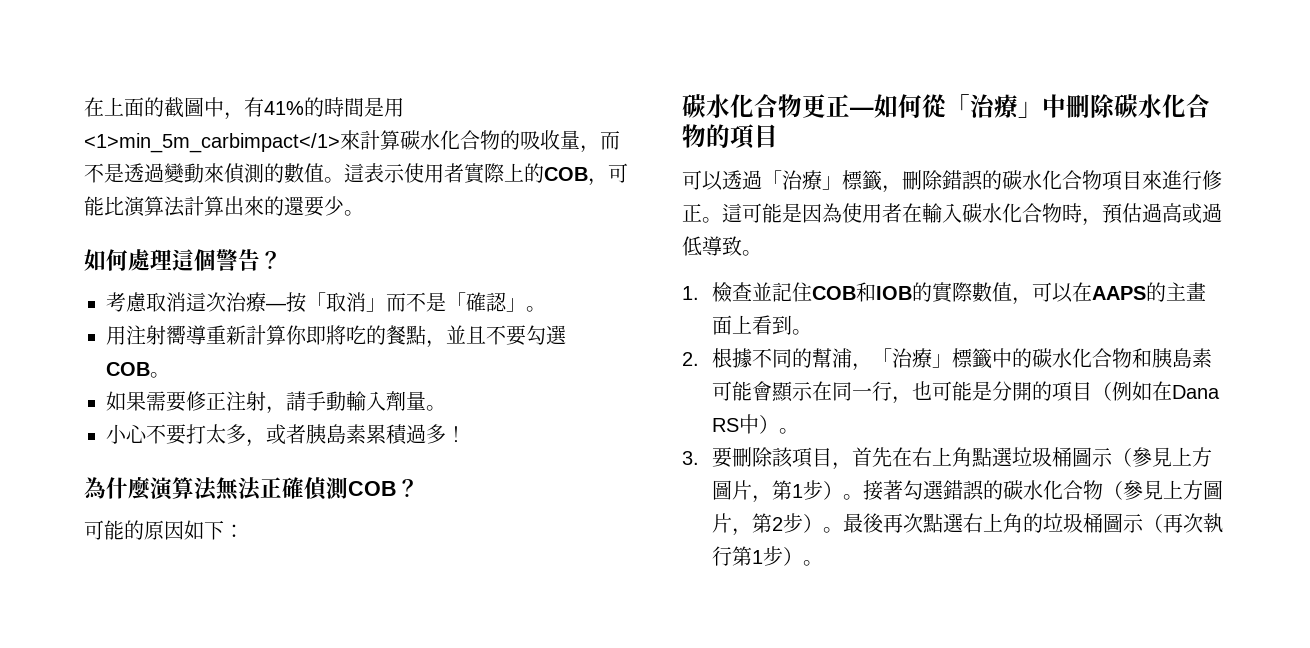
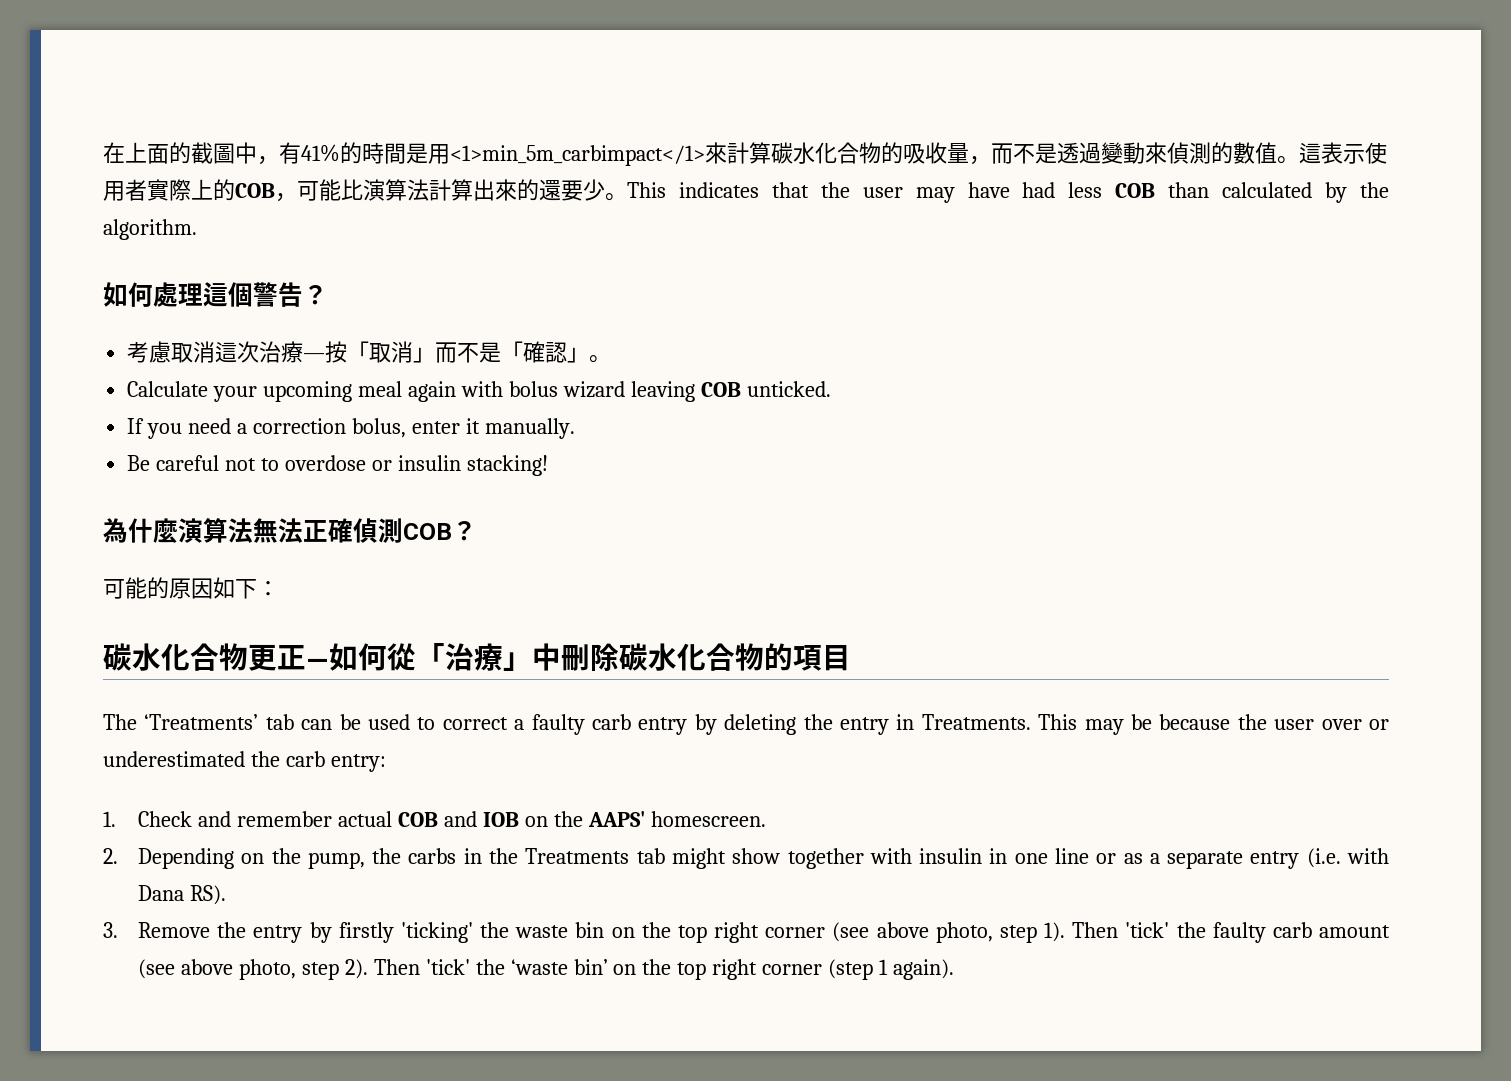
(364, 213) none -> [627,182,1389,203] [103,219,197,240] This indicates that the user may have had less COB than calculated by the algorithm.
[106,325,567,348] [106,362,170,378] [106,391,446,414] [106,424,466,447] 用注射嚮導重新計算你即將吃的餐點，並且不要勾選COB。 // 如果需要修正注射，請手動輸入劑量。 // 小心不要打太多，或者胰島素累積過多！ -> [127,381,831,402] [127,418,575,439] [127,455,548,476] Calculate your upcoming meal again with bolus wizard leaving COB unticked. // If you need a correction bolus, enter it manually. // Be careful not to overdose or insulin stacking!
[682,170,1222,193] [682,203,1222,226] [682,236,762,256] [682,282,1207,305] [712,315,813,335] [682,348,1213,371] [712,381,1221,404] [712,414,800,434] [682,447,1213,470] [712,480,1224,503] [712,513,1224,536] [712,546,824,566] 可以透過「治療」標籤，刪除錯誤的碳水化合物項目來進行修正。這可能是因為使用者在輸入碳水化合物時，預估過高或過低導致。 // 1.檢查並記住COB和IOB的實際數值，可以在AAPS的主畫面上看到。 // 2.根據不同的幫浦，「治療」標籤中的碳水化合物和胰島素可能會顯示在同一行，也可能是分開的項目（例如在Dana RS中）。 // 3.要刪除該項目，首先在右上角點選垃圾桶圖示（參見上方圖片，第1步）。接著勾選錯誤的碳水化合物（參見上方圖片，第2步）。最後再次點選右上角的垃圾桶圖示（再次執行第1步）。 -> [103,714,1390,735] [103,751,386,772] [103,811,767,827] [103,848,1389,869] [138,885,226,905] [103,922,1391,943] [138,959,955,980] The ‘Treatments’ tab can be used to correct a faulty carb entry by deleting the entry in Treatments. This may be because the user over or underestimated the carb entry: // 1. Check and remember actual COB and IOB on the AAPS' homescreen. // 2. Depending on the pump, the carbs in the Treatments tab might show together with insulin in one line or as a separate entry (i.e. with Dana RS). // 3. Remove the entry by firstly 'ticking' the waste bin on the top right corner (see above photo, step 1). Then 'tick' the faulty carb amount (see above photo, step 2). Then 'tick' the ‘waste bin’ on the top right corner (step 1 again).

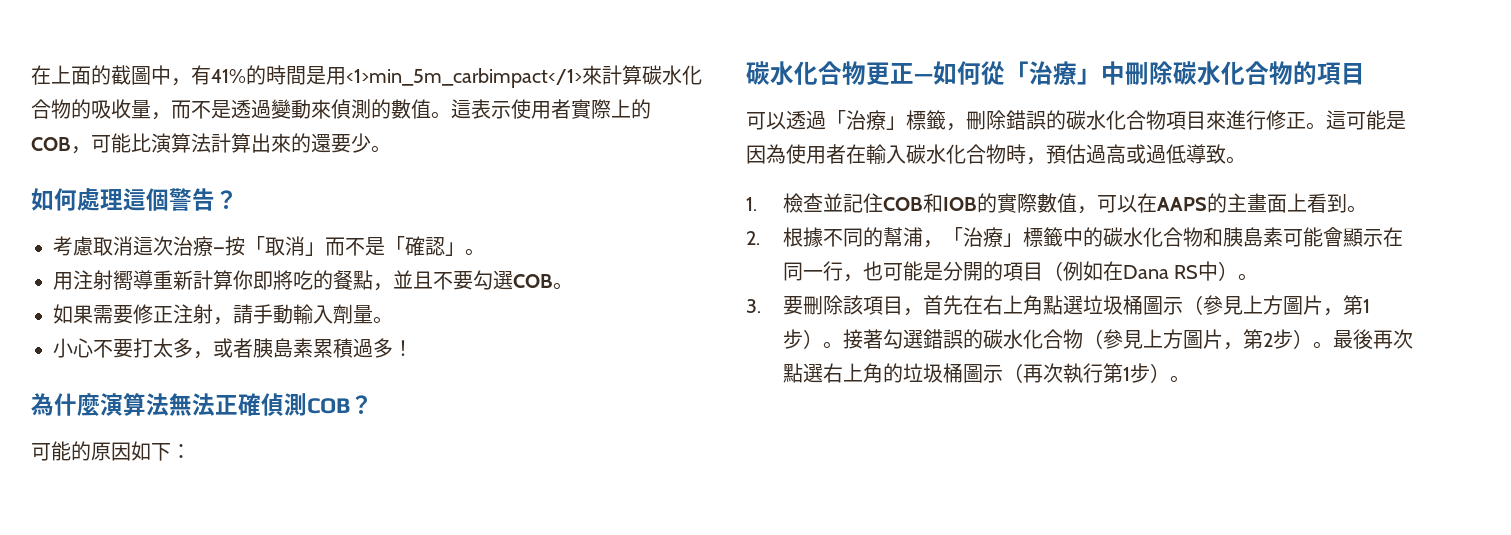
[627,182,1389,203] [103,219,197,240] This indicates that the user may have had less COB than calculated by the algorithm. -> (391, 149) none
[127,381,831,402] [127,418,575,439] [127,455,548,476] Calculate your upcoming meal again with bolus wizard leaving COB unticked. // If you need a correction bolus, enter it manually. // Be careful not to overdose or insulin stacking! -> [53,270,573,291] [53,304,393,325] [53,338,413,359] 用注射嚮導重新計算你即將吃的餐點，並且不要勾選COB。 // 如果需要修正注射，請手動輸入劑量。 // 小心不要打太多，或者胰島素累積過多！
[103,714,1390,735] [103,751,386,772] [103,811,767,827] [103,848,1389,869] [138,885,226,905] [103,922,1391,943] [138,959,955,980] The ‘Treatments’ tab can be used to correct a faulty carb entry by deleting the entry in Treatments. This may be because the user over or underestimated the carb entry: // 1. Check and remember actual COB and IOB on the AAPS' homescreen. // 2. Depending on the pump, the carbs in the Treatments tab might show together with insulin in one line or as a separate entry (i.e. with Dana RS). // 3. Remove the entry by firstly 'ticking' the waste bin on the top right corner (see above photo, step 1). Then 'tick' the faulty carb amount (see above photo, step 2). Then 'tick' the ‘waste bin’ on the top right corner (step 1 again). -> [746,110,1406,131] [746,144,1246,165] [746,193,1367,214] [746,227,1403,248] [782,261,1259,282] [746,295,1370,316] [782,329,1413,350] [782,363,1190,383] 可以透過「治療」標籤，刪除錯誤的碳水化合物項目來進行修正。這可能是因為使用者在輸入碳水化合物時，預估過高或過低導致。 // 1.檢查並記住COB和IOB的實際數值，可以在AAPS的主畫面上看到。 // 2.根據不同的幫浦，「治療」標籤中的碳水化合物和胰島素可能會顯示在同一行，也可能是分開的項目（例如在Dana RS中）。 // 3.要刪除該項目，首先在右上角點選垃圾桶圖示（參見上方圖片，第1步）。接著勾選錯誤的碳水化合物（參見上方圖片，第2步）。最後再次點選右上角的垃圾桶圖示（再次執行第1步）。

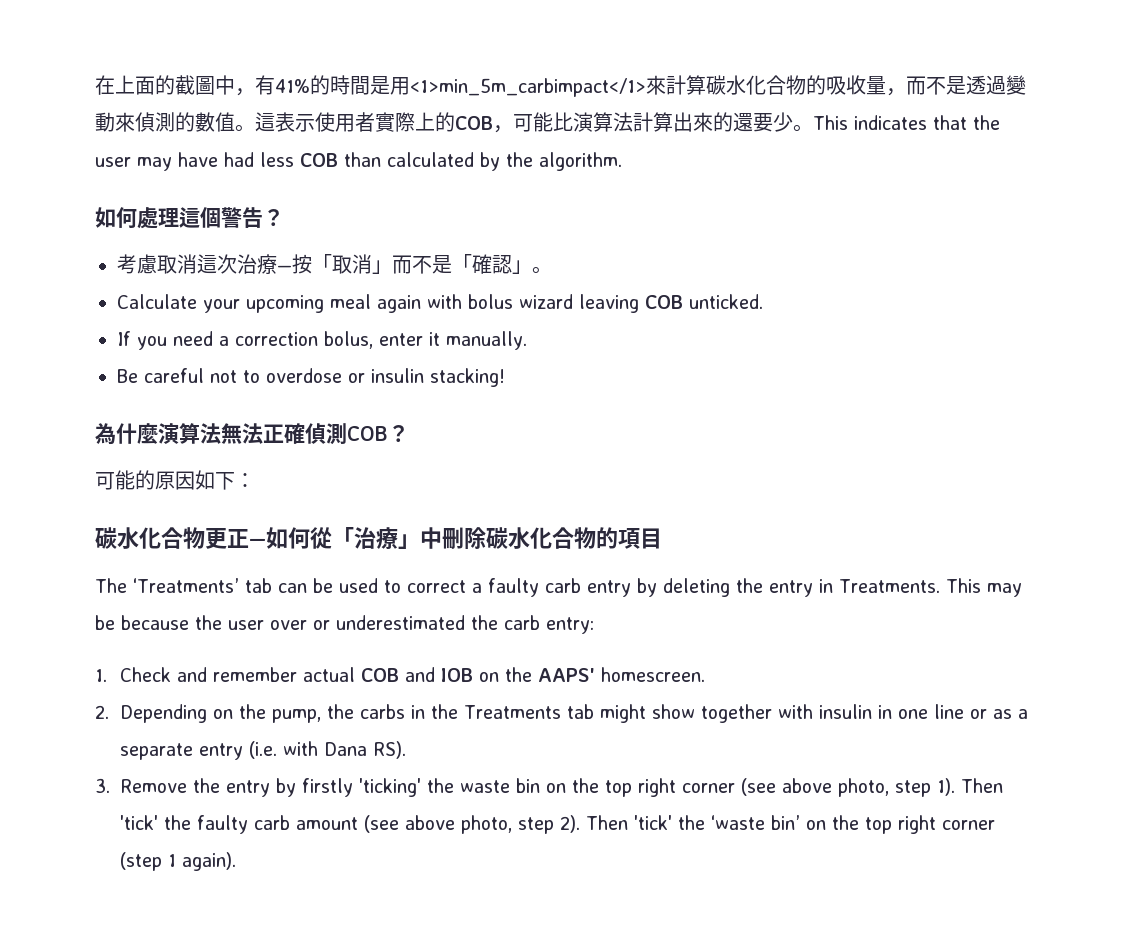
(391, 149) none -> [813,115,1000,130] [95,152,622,171] This indicates that the user may have had less COB than calculated by the algorithm.
[53,270,573,291] [53,304,393,325] [53,338,413,359] 用注射嚮導重新計算你即將吃的餐點，並且不要勾選COB。 // 如果需要修正注射，請手動輸入劑量。 // 小心不要打太多，或者胰島素累積過多！ -> [117,294,763,313] [117,331,527,350] [117,368,505,387] Calculate your upcoming meal again with bolus wizard leaving COB unticked. // If you need a correction bolus, enter it manually. // Be careful not to overdose or insulin stacking!
[746,110,1406,131] [746,144,1246,165] [746,193,1367,214] [746,227,1403,248] [782,261,1259,282] [746,295,1370,316] [782,329,1413,350] [782,363,1190,383] 可以透過「治療」標籤，刪除錯誤的碳水化合物項目來進行修正。這可能是因為使用者在輸入碳水化合物時，預估過高或過低導致。 // 1.檢查並記住COB和IOB的實際數值，可以在AAPS的主畫面上看到。 // 2.根據不同的幫浦，「治療」標籤中的碳水化合物和胰島素可能會顯示在同一行，也可能是分開的項目（例如在Dana RS中）。 // 3.要刪除該項目，首先在右上角點選垃圾桶圖示（參見上方圖片，第1步）。接著勾選錯誤的碳水化合物（參見上方圖片，第2步）。最後再次點選右上角的垃圾桶圖示（再次執行第1步）。 -> [95,578,1022,597] [95,615,594,634] [95,667,706,682] [95,704,1029,723] [120,741,407,760] [95,778,1004,797] [120,815,996,834] [120,852,237,871] The ‘Treatments’ tab can be used to correct a faulty carb entry by deleting the entry in Treatments. This may be because the user over or underestimated the carb entry: // 1. Check and remember actual COB and IOB on the AAPS' homescreen. // 2. Depending on the pump, the carbs in the Treatments tab might show together with insulin in one line or as a separate entry (i.e. with Dana RS). // 3. Remove the entry by firstly 'ticking' the waste bin on the top right corner (see above photo, step 1). Then 'tick' the faulty carb amount (see above photo, step 2). Then 'tick' the ‘waste bin’ on the top right corner (step 1 again).

